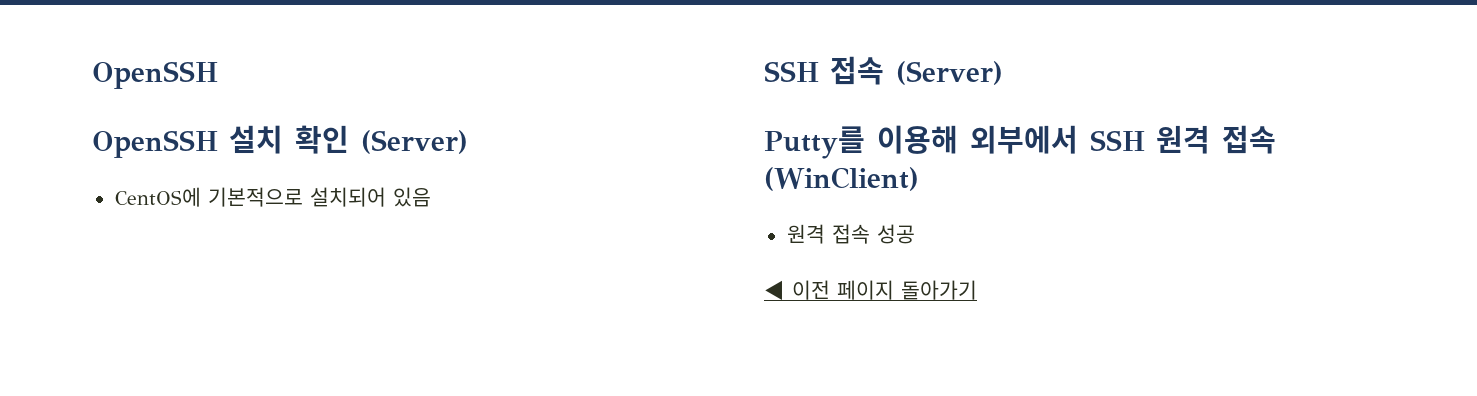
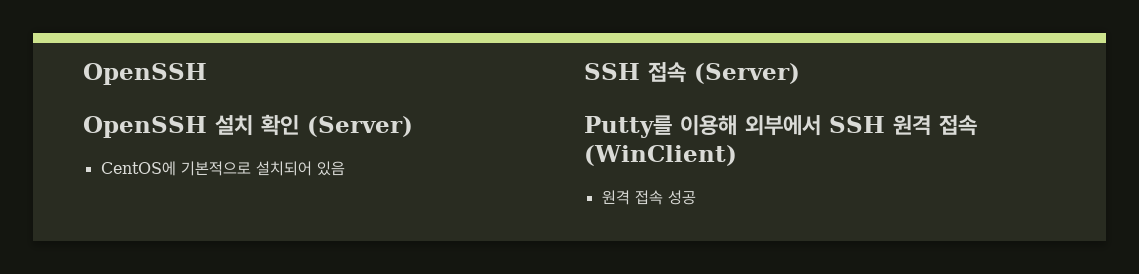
[764,280,977,300] // ◀ 이전 페이지 돌아가기 -> (696, 197) none

